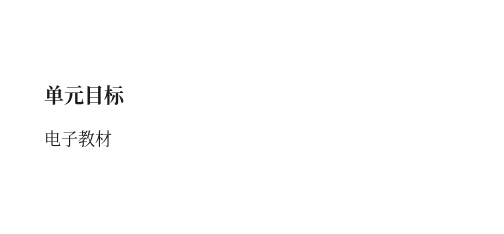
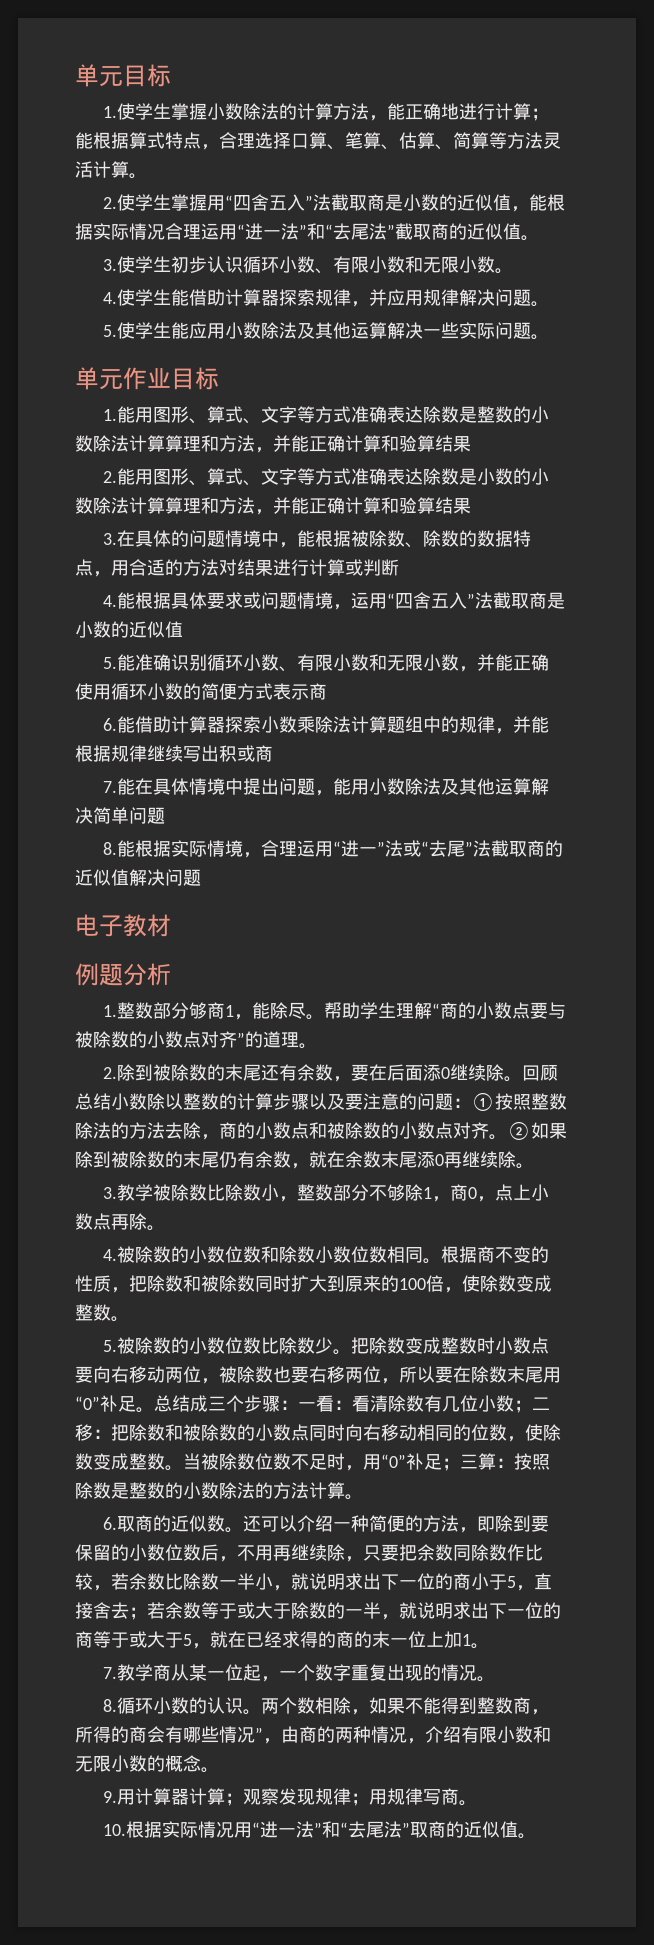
[44,130,112,148] 电子教材 -> [103,103,550,121] [75,132,561,150] [75,161,147,179] [103,194,566,212] [75,223,539,241] [103,256,514,274] [103,289,550,307] [103,322,550,340] [75,367,219,390] [103,406,550,424] [75,435,471,453] [103,468,550,486] [75,497,471,515] [103,530,532,548] [75,559,399,577] [103,592,566,610] [75,621,183,638] [103,654,550,672] [75,683,327,700] [103,716,550,734] [75,745,273,762] [103,778,550,796] [75,807,165,824] [103,840,564,858] [75,869,201,886] [75,914,171,937] [75,963,171,986] [103,1002,567,1020] [75,1031,317,1049] [103,1064,559,1082] [75,1092,567,1111] [75,1121,567,1140] [75,1151,534,1169] [103,1184,550,1202] [75,1213,165,1231] [103,1246,550,1264] [75,1275,552,1293] [75,1304,129,1322] [103,1337,550,1355] [75,1366,561,1384] [75,1395,550,1413] [75,1424,561,1442] [75,1453,550,1471] [75,1482,363,1500] [103,1515,550,1533] [75,1544,543,1562] [75,1573,552,1591] [75,1602,561,1620] [75,1631,489,1649] [103,1664,496,1682] [103,1697,550,1715] [75,1726,551,1744] [75,1755,219,1773] [103,1788,478,1806] [103,1821,537,1839] 1.使学生掌握小数除法的计算方法，能正确地进行计算；能根据算式特点，合理选择口算、笔算、估算、简算等方法灵活计算。 // 2.使学生掌握用“四舍五入”法截取商是小数的近似值，能根据实际情况合理运用“进一法”和“去尾法”截取商的近似值。 // 3.使学生初步认识循环小数、有限小数和无限小数。 // 4.使学生能借助计算器探索规律，并应用规律解决问题。 // 5.使学生能应用小数除法及其他运算解决一些实际问题。 // 单元作业目标 // 1.能用图形、算式、文字等方式准确表达除数是整数的小数除法计算算理和方法，并能正确计算和验算结果 // 2.能用图形、算式、文字等方式准确表达除数是小数的小数除法计算算理和方法，并能正确计算和验算结果 // 3.在具体的问题情境中，能根据被除数、除数的数据特点，用合适的方法对结果进行计算或判断 // 4.能根据具体要求或问题情境，运用“四舍五入”法截取商是小数的近似值 // 5.能准确识别循环小数、有限小数和无限小数，并能正确使用循环小数的简便方式表示商 // 6.能借助计算器探索小数乘除法计算题组中的规律，并能根据规律继续写出积或商 // 7.能在具体情境中提出问题，能用小数除法及其他运算解决简单问题 // 8.能根据实际情境，合理运用“进一”法或“去尾”法截取商的近似值解决问题 // 电子教材 // 例题分析 // 1.整数部分够商1，能除尽。帮助学生理解“商的小数点要与被除数的小数点对齐”的道理。 // 2.除到被除数的末尾还有余数，要在后面添0继续除。回顾总结小数除以整数的计算步骤以及要注意的问题：①按照整数除法的方法去除，商的小数点和被除数的小数点对齐。②如果除到被除数的末尾仍有余数，就在余数末尾添0再继续除。 // 3.教学被除数比除数小，整数部分不够除1，商0，点上小数点再除。 // 4.被除数的小数位数和除数小数位数相同。根据商不变的性质，把除数和被除数同时扩大到原来的100倍，使除数变成整数。 // 5.被除数的小数位数比除数少。把除数变成整数时小数点要向右移动两位，被除数也要右移两位，所以要在除数末尾用“0”补足。总结成三个步骤：一看：看清除数有几位小数；二移：把除数和被除数的小数点同时向右移动相同的位数，使除数变成整数。当被除数位数不足时，用“0”补足；三算：按照除数是整数的小数除法的方法计算。 // 6.取商的近似数。还可以介绍一种简便的方法，即除到要保留的小数位数后，不用再继续除，只要把余数同除数作比较，若余数比除数一半小，就说明求出下一位的商小于5，直接舍去；若余数等于或大于除数的一半，就说明求出下一位的商等于或大于5，就在已经求得的商的末一位上加1。 // 7.教学商从某一位起，一个数字重复出现的情况。 // 8.循环小数的认识。两个数相除，如果不能得到整数商，所得的商会有哪些情况”，由商的两种情况，介绍有限小数和无限小数的概念。 // 9.用计算器计算；观察发现规律；用规律写商。 // 10.根据实际情况用“进一法”和“去尾法”取商的近似值。

